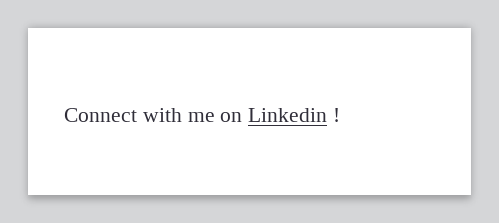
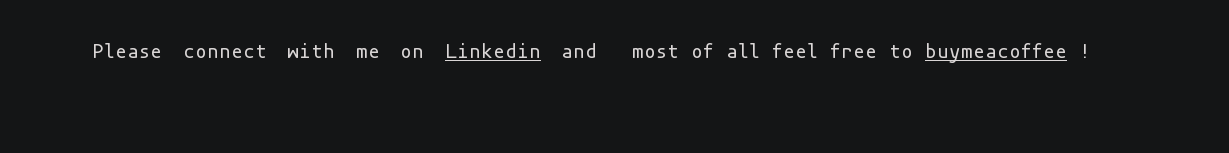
[64,108,137,122] Connect -> [92,43,267,58] Please connect
(328, 115) none -> [561,43,1067,63] and most of all feel free to buymeacoffee

